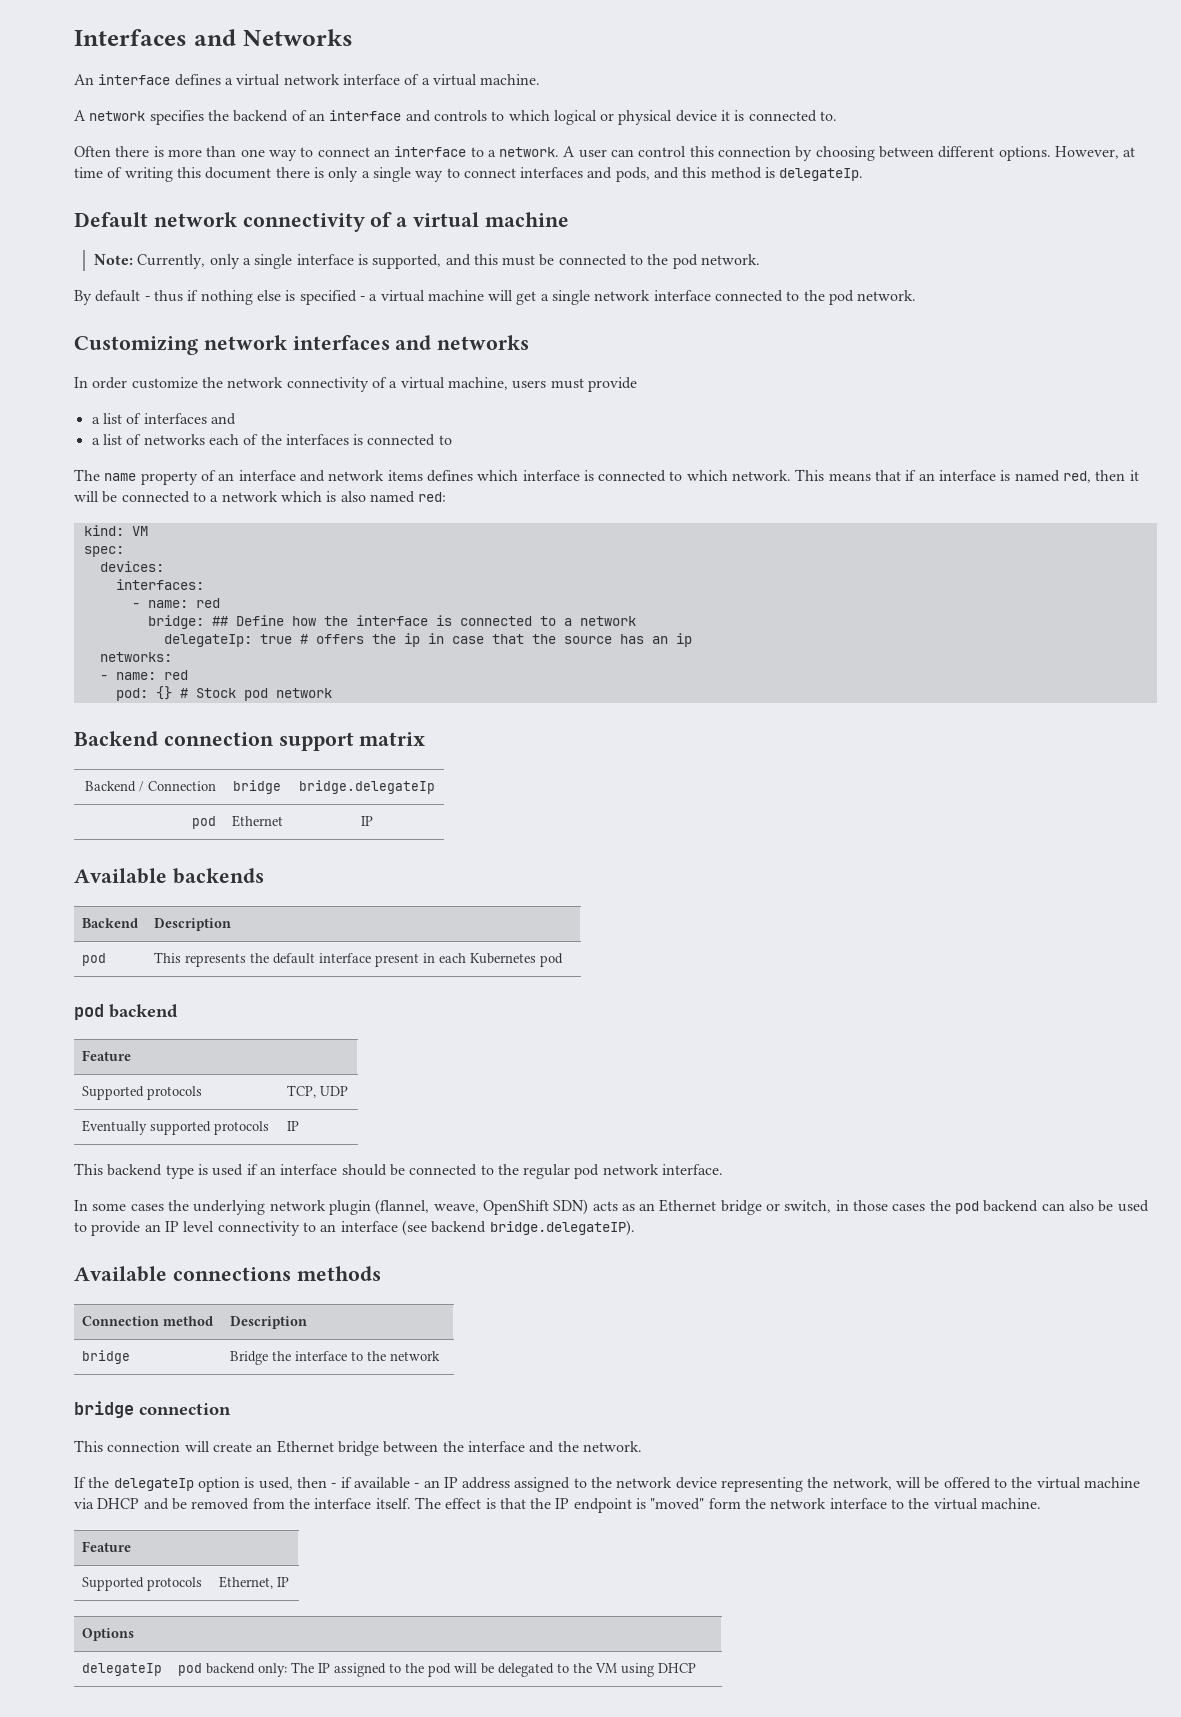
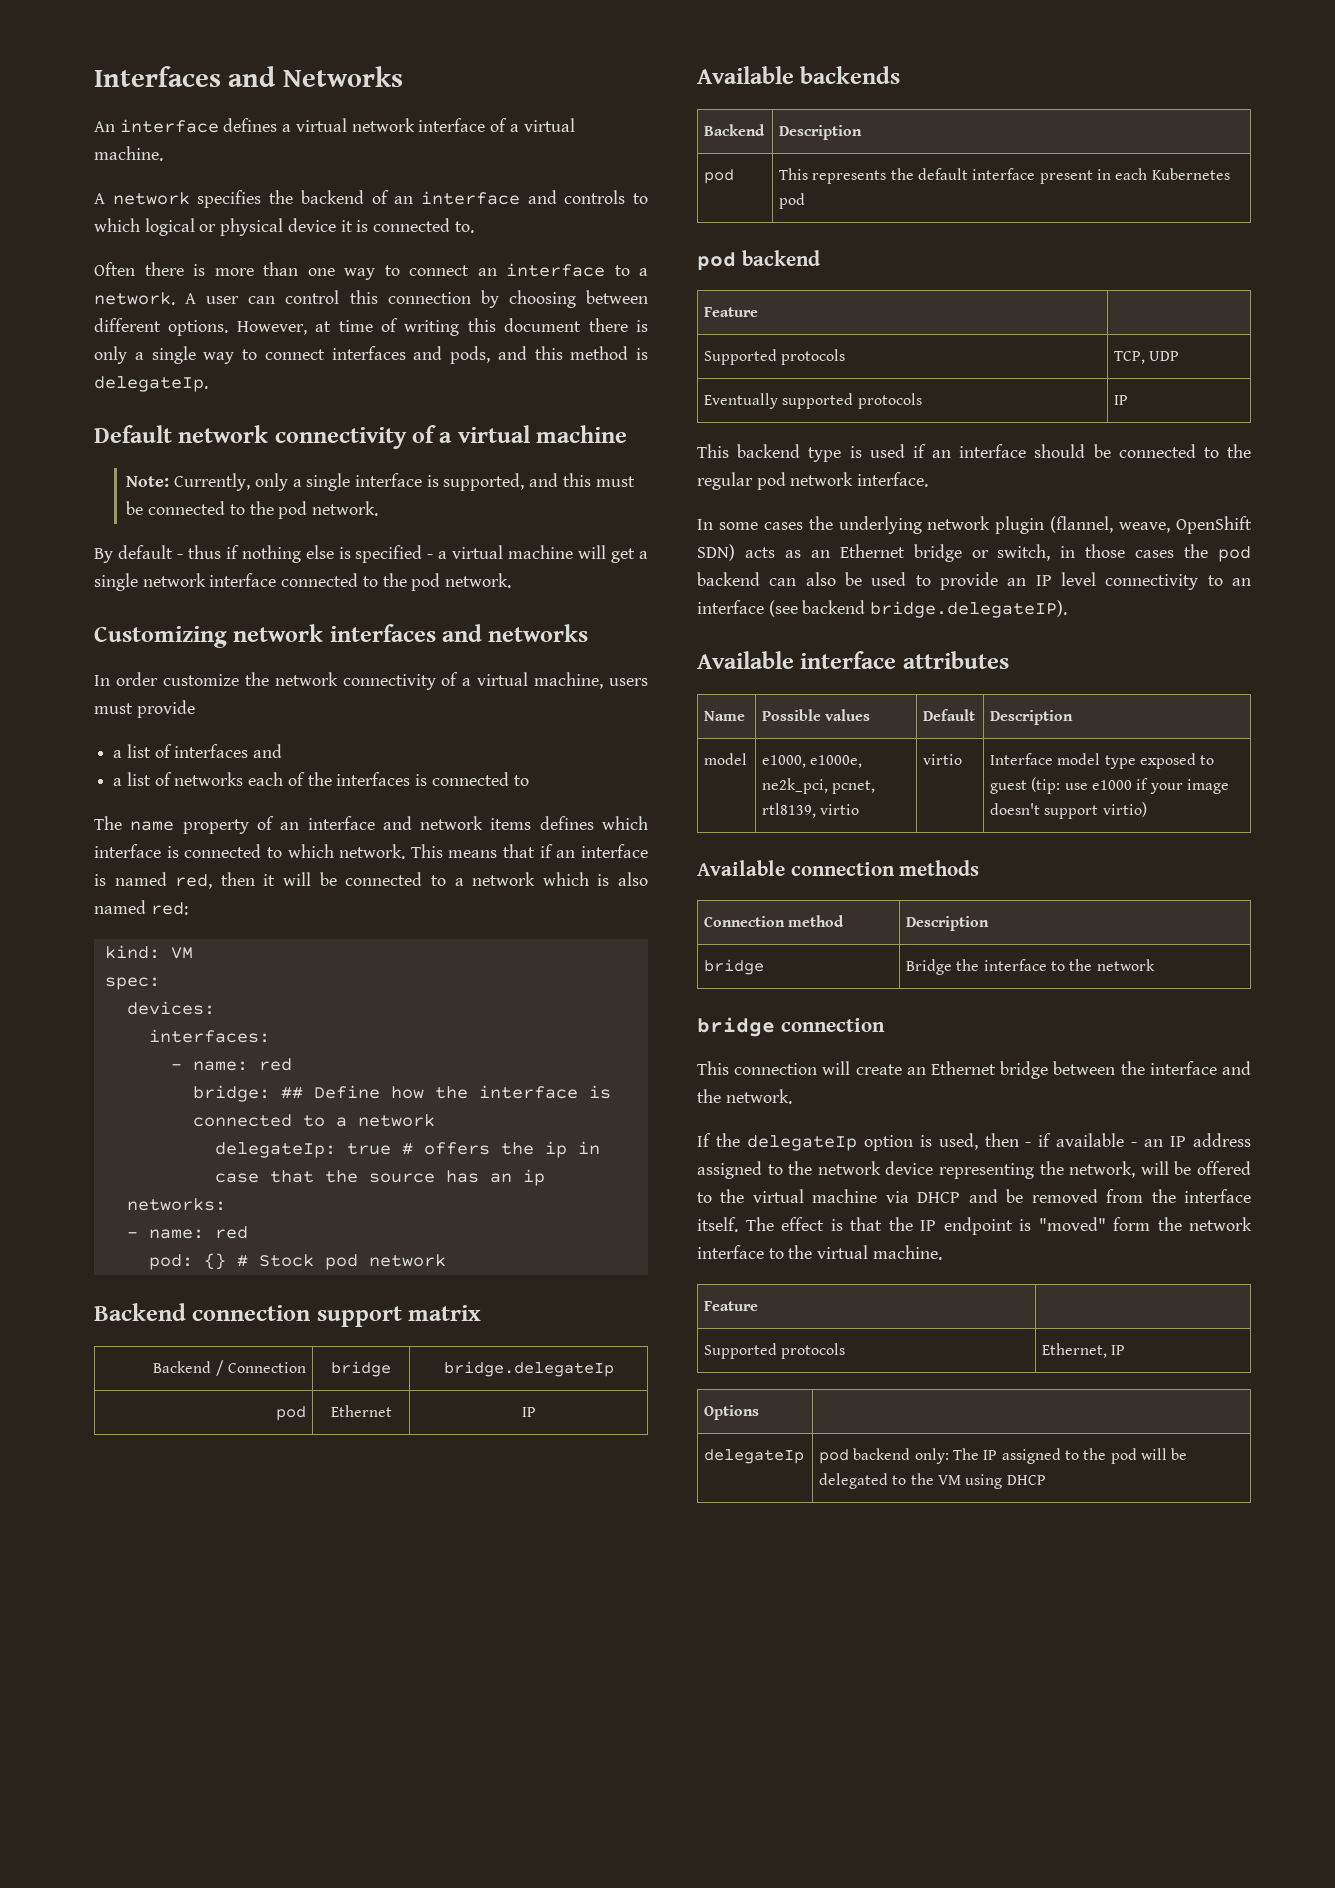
[172,1267,291,1281] connections -> [800,651,1009,669] [704,711,746,721] [762,709,871,721] [923,709,976,721] [990,710,1074,725] [704,753,748,765] [762,755,863,768] [762,778,876,794] [762,803,860,818] [923,754,963,765] [990,753,1215,769] [990,777,1230,794] [990,802,1147,819] [697,860,895,876] interface attributes // Name | Possible values | Default | Description // model | e1000, e1000e, ne2k_pci, pcnet, rtl8139, virtio | virtio | Interface model type exposed to guest (tip: use e1000 if your image doesn't support virtio) // Available connection

